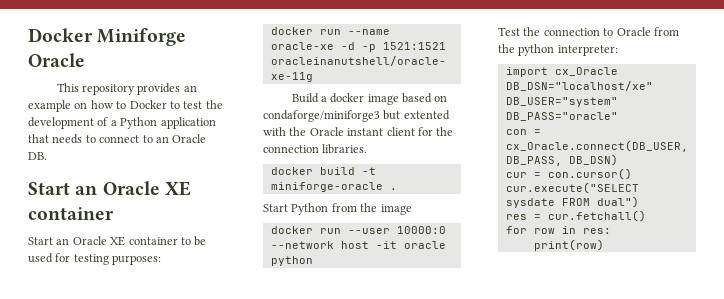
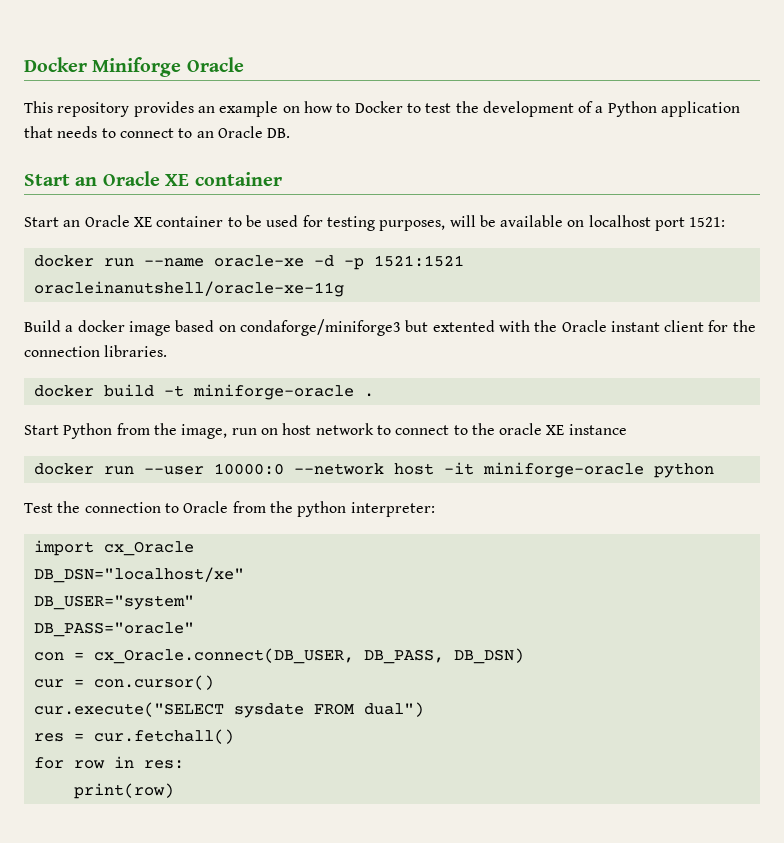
[112,255,162,265] purposes: -> [379,215,726,231] purposes, will be available on localhost port 1521:
[380,204,412,215] image -> [181,423,627,439] image, run on host network to connect to the oracle XE instance
[403,241,446,249] oracle -> [482,462,644,478] miniforge-oracle

